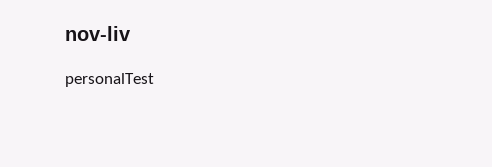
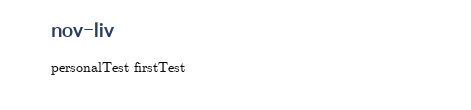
(154, 80) none -> [134,62,185,72] firstTest

